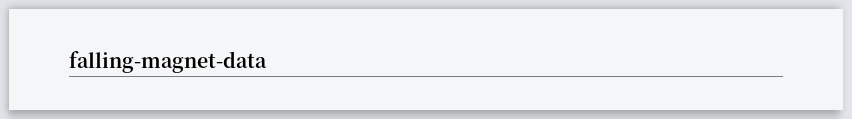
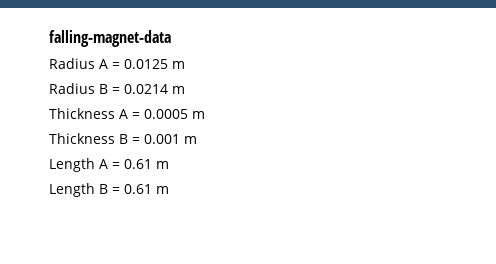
(267, 62) none -> [49,58,185,69] [49,83,185,94] [49,108,205,119] [49,133,197,144] [49,158,169,172] [49,183,169,197] // Radius A = 0.0125 m // Radius B = 0.0214 m // Thickness A = 0.0005 m // Thickness B = 0.001 m // Length A = 0.61 m // Length B = 0.61 m

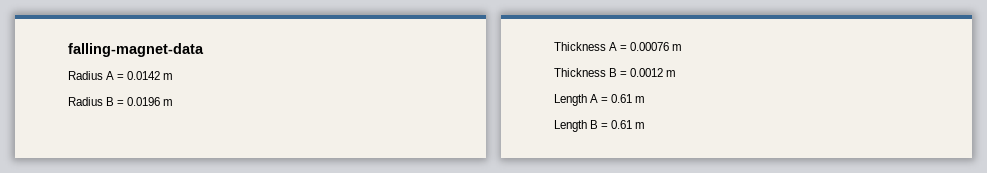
[124,59,168,69] 0.0125 -> [127,71,161,80] 0.0142
[124,84,168,94] 0.0214 -> [127,97,161,106] 0.0196
[144,109,188,119] 0.0005 -> [630,42,670,51] 0.00076
[144,134,180,144] 0.001 -> [630,68,664,77] 0.0012

